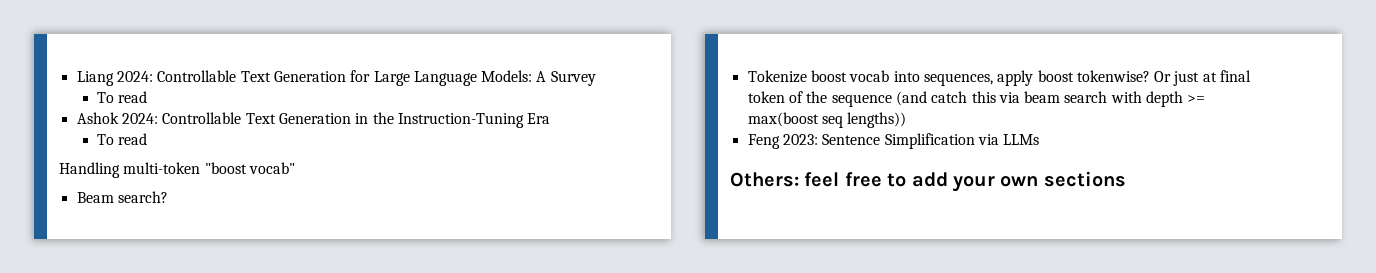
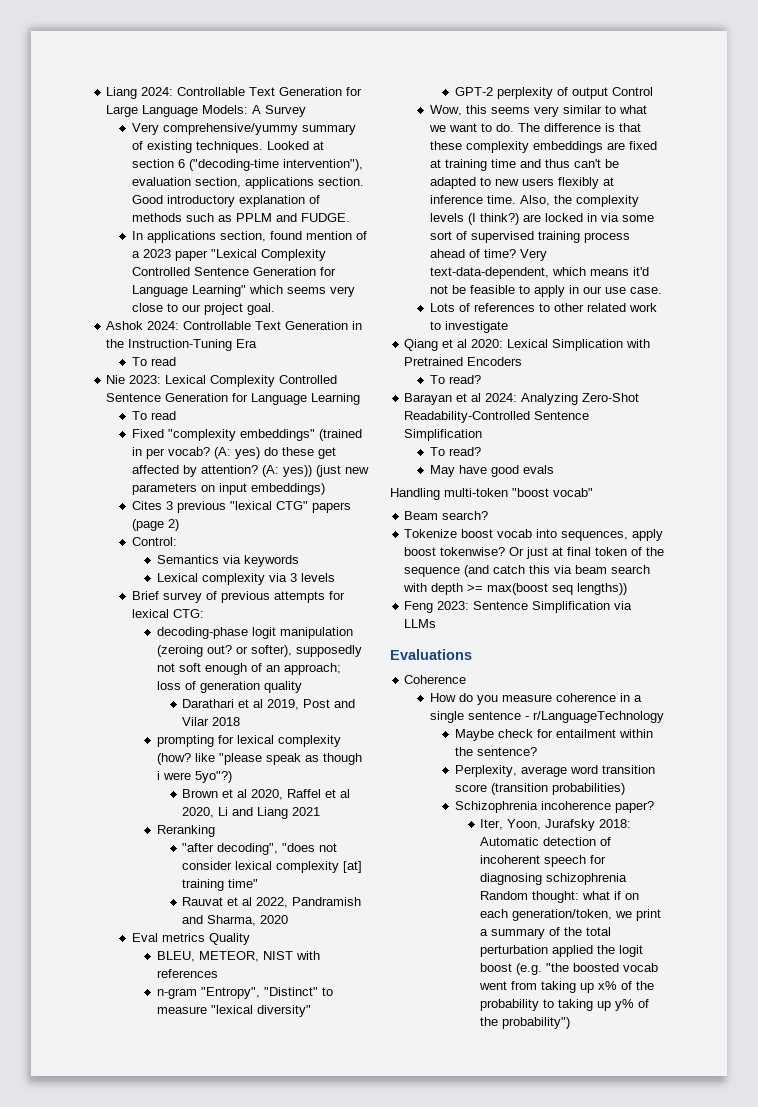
[97,91,148,103] To read -> [131,123,356,135] [131,141,324,153] [131,159,363,171] [131,177,364,189] [131,195,320,207] [131,213,350,222] [131,231,367,243] [131,249,326,261] [131,267,336,276] [131,285,355,297] [131,303,275,315] Very comprehensive/yummy summary of existing techniques. Looked at section 6 ("decoding-time intervention"), evaluation section, applications section. Good introductory explanation of methods such as PPLM and FUDGE. // In applications section, found mention of a 2023 paper "Lexical Complexity Controlled Sentence Generation for Language Learning" which seems very close to our project goal.
(148, 139) none -> [106,375,338,387] [106,393,361,405] [131,411,176,420] [131,429,362,441] [131,447,336,459] [131,465,369,477] [131,483,325,495] [131,501,351,513] [131,519,179,531] [131,537,177,546] [156,555,299,567] [156,573,335,585] [131,591,345,603] [131,609,204,618] [156,627,353,639] [156,645,362,657] [156,663,341,675] [156,681,302,693] [182,699,356,710] [182,717,241,726] [156,735,341,747] [156,753,362,765] [156,771,232,783] [182,789,351,800] [182,807,321,819] [156,825,215,837] [182,843,338,855] [182,861,363,873] [182,879,259,891] [182,897,362,908] [182,915,289,926] [131,933,250,945] [156,951,320,962] [156,969,218,978] [156,987,333,999] [156,1005,311,1017] [454,87,653,99] [429,105,647,117] [428,123,641,132] [429,141,657,153] [429,159,619,171] [429,177,614,189] [429,195,639,207] [429,213,654,225] [429,231,630,243] [429,249,547,261] [429,267,649,279] [429,285,662,297] [429,303,657,312] [429,321,508,333] [404,339,651,351] [404,357,523,366] [429,375,481,384] [404,393,640,405] [404,411,590,423] [404,429,483,441] [429,447,481,456] [429,465,554,477] // Nie 2023: Lexical Complexity Controlled Sentence Generation for Language Learning // To read // Fixed "complexity embeddings" (trained in per vocab? (A: yes) do these get affected by attention? (A: yes)) (just new parameters on input embeddings) // Cites 3 previous "lexical CTG" papers (page 2) // Control: // Semantics via keywords // Lexical complexity via 3 levels // Brief survey of previous attempts for lexical CTG: // decoding-phase logit manipulation (zeroing out? or softer), supposedly not soft enough of an approach; loss of generation quality // Darathari et al 2019, Post and Vilar 2018 // prompting for lexical complexity (how? like "please speak as though i were 5yo"?) // Brown et al 2020, Raffel et al 2020, Li and Liang 2021 // Reranking // "after decoding", "does not consider lexical complexity [at] training time" // Rauvat et al 2022, Pandramish and Sharma, 2020 // Eval metrics Quality // BLEU, METEOR, NIST with references // n-gram "Entropy", "Distinct" to measure "lexical diversity" // GPT-2 perplexity of output Control // Wow, this seems very similar to what we want to do. The difference is that these complexity embeddings are fixed at training time and thus can't be adapted to new users flexibly at inference time. Also, the complexity levels (I think?) are locked in via some sort of supervised training process ahead of time? Very text-data-dependent, which means it'd not be feasible to apply in our use case. // Lots of references to other related work to investigate // Qiang et al 2020: Lexical Simplication with Pretrained Encoders // To read? // Barayan et al 2024: Analyzing Zero-Shot Readability-Controlled Sentence Simplification // To read? // May have good evals
[730,171,1126,192] Others: feel free to add your own sections -> [390,649,472,660] [404,675,467,684] [429,693,642,705] [429,711,664,723] [454,729,653,741] [454,747,537,756] [454,765,655,777] [454,783,625,795] [454,801,654,813] [480,819,632,831] [480,837,612,846] [480,855,607,867] [480,873,628,885] [480,891,640,903] [480,909,662,921] [480,927,612,939] [480,945,644,957] [480,963,659,975] [479,981,655,993] [480,999,650,1011] [480,1017,571,1029] Evaluations // Coherence // How do you measure coherence in a single sentence - r/LanguageTechnology // Maybe check for entailment within the sentence? // Perplexity, average word transition score (transition probabilities) // Schizophrenia incoherence paper? // Iter, Yoon, Jurafsky 2018: Automatic detection of incoherent speech for diagnosing schizophrenia Random thought: what if on each generation/token, we print a summary of the total perturbation applied the logit boost (e.g. "the boosted vocab went from taking up x% of the probability to taking up y% of the probability")

